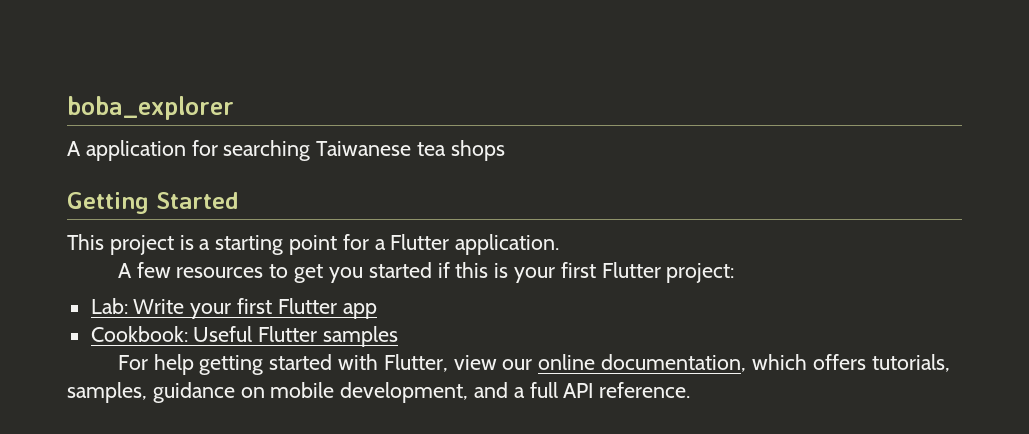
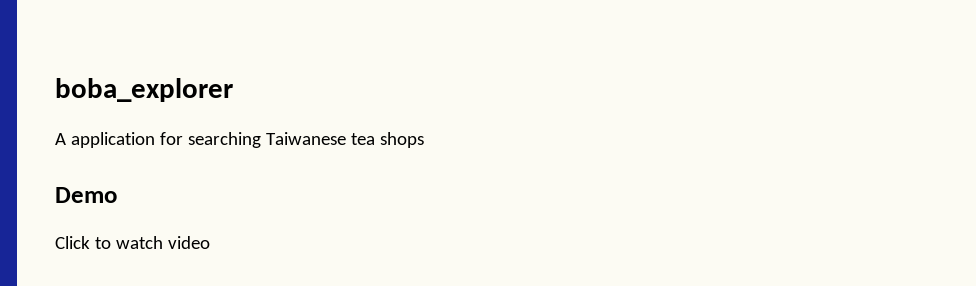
[67,192,239,214] [67,234,560,255] [117,262,735,283] [90,298,377,319] [90,326,399,347] [117,354,950,375] [67,382,691,403] Getting Started // This project is a starting point for a Flutter application. // A few resources to get you started if this is your first Flutter project: // Lab: Write your first Flutter app // Cookbook: Useful Flutter samples // For help getting started with Flutter, view our online documentation, which offers tutorials, samples, guidance on mobile development, and a full API reference. -> [55,187,117,203] [55,236,210,249] Demo // Click to watch video

